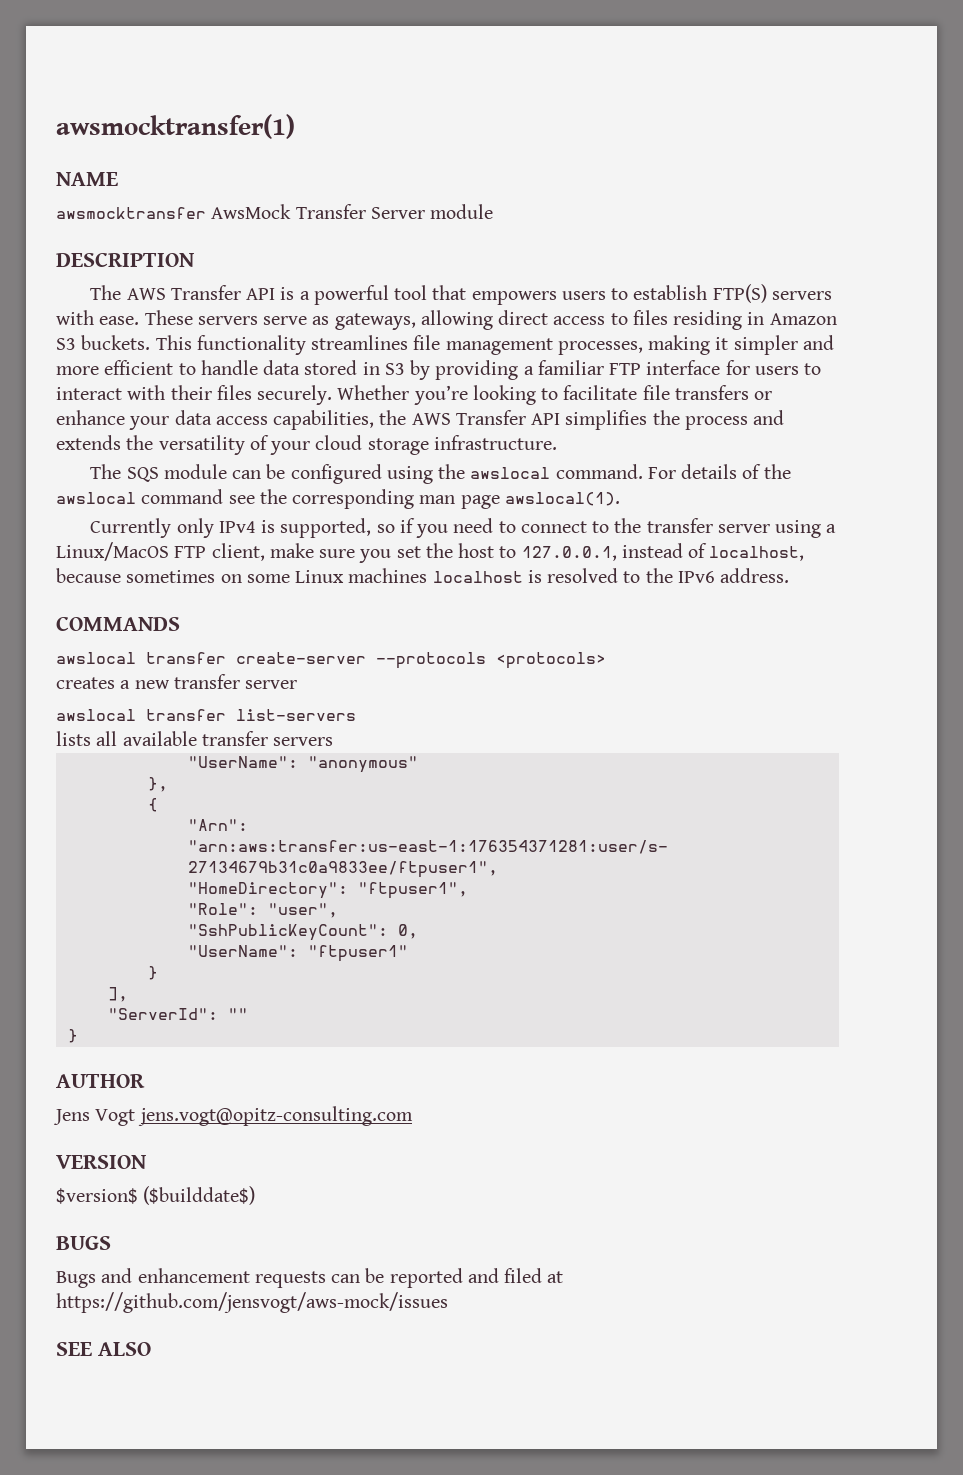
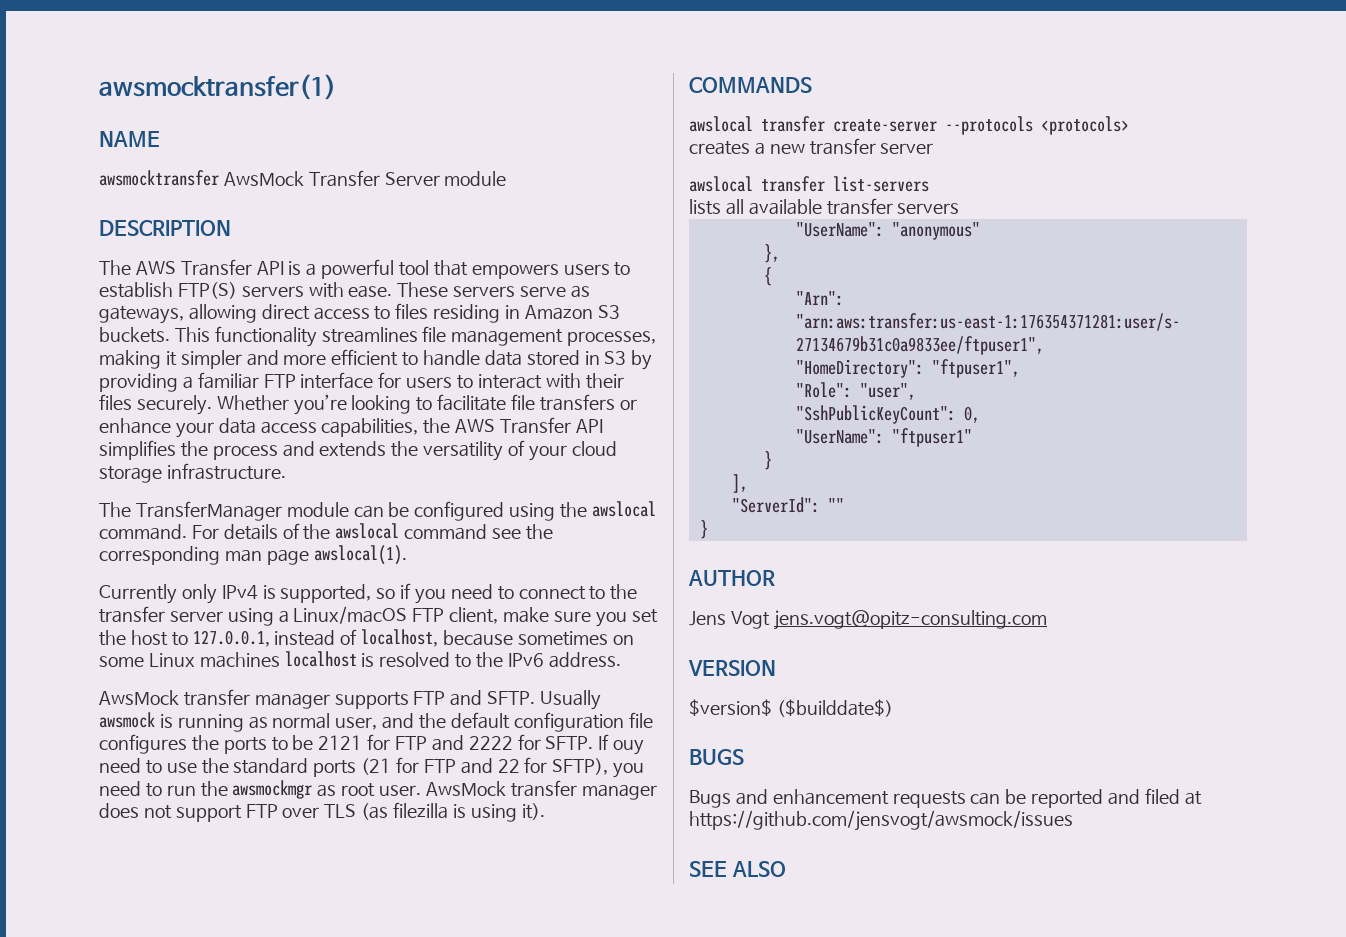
[126,467,159,482] SQS -> [135,501,282,521] TransferManager
[56,542,169,561] Linux/MacOS -> [293,606,408,624] Linux/macOS
(790, 575) none -> [99,689,601,710] [99,712,653,732] [99,734,645,755] [99,757,645,778] [99,780,657,800] [99,802,545,822] // AwsMock transfer manager supports FTP and SFTP. Usually awsmock is running as normal user, and the default configuration file configures the ports to be 2121 for FTP and 2222 for SFTP. If ouy need to use the standard ports (21 for FTP and 22 for SFTP), you need to run the awsmockmgr as root user. AwsMock transfer manager does not support FTP over TLS (as filezilla is using it).
[56,1292,448,1313] https://github.com/jensvogt/aws-mock/issues -> [689,810,1073,831] https://github.com/jensvogt/awsmock/issues

